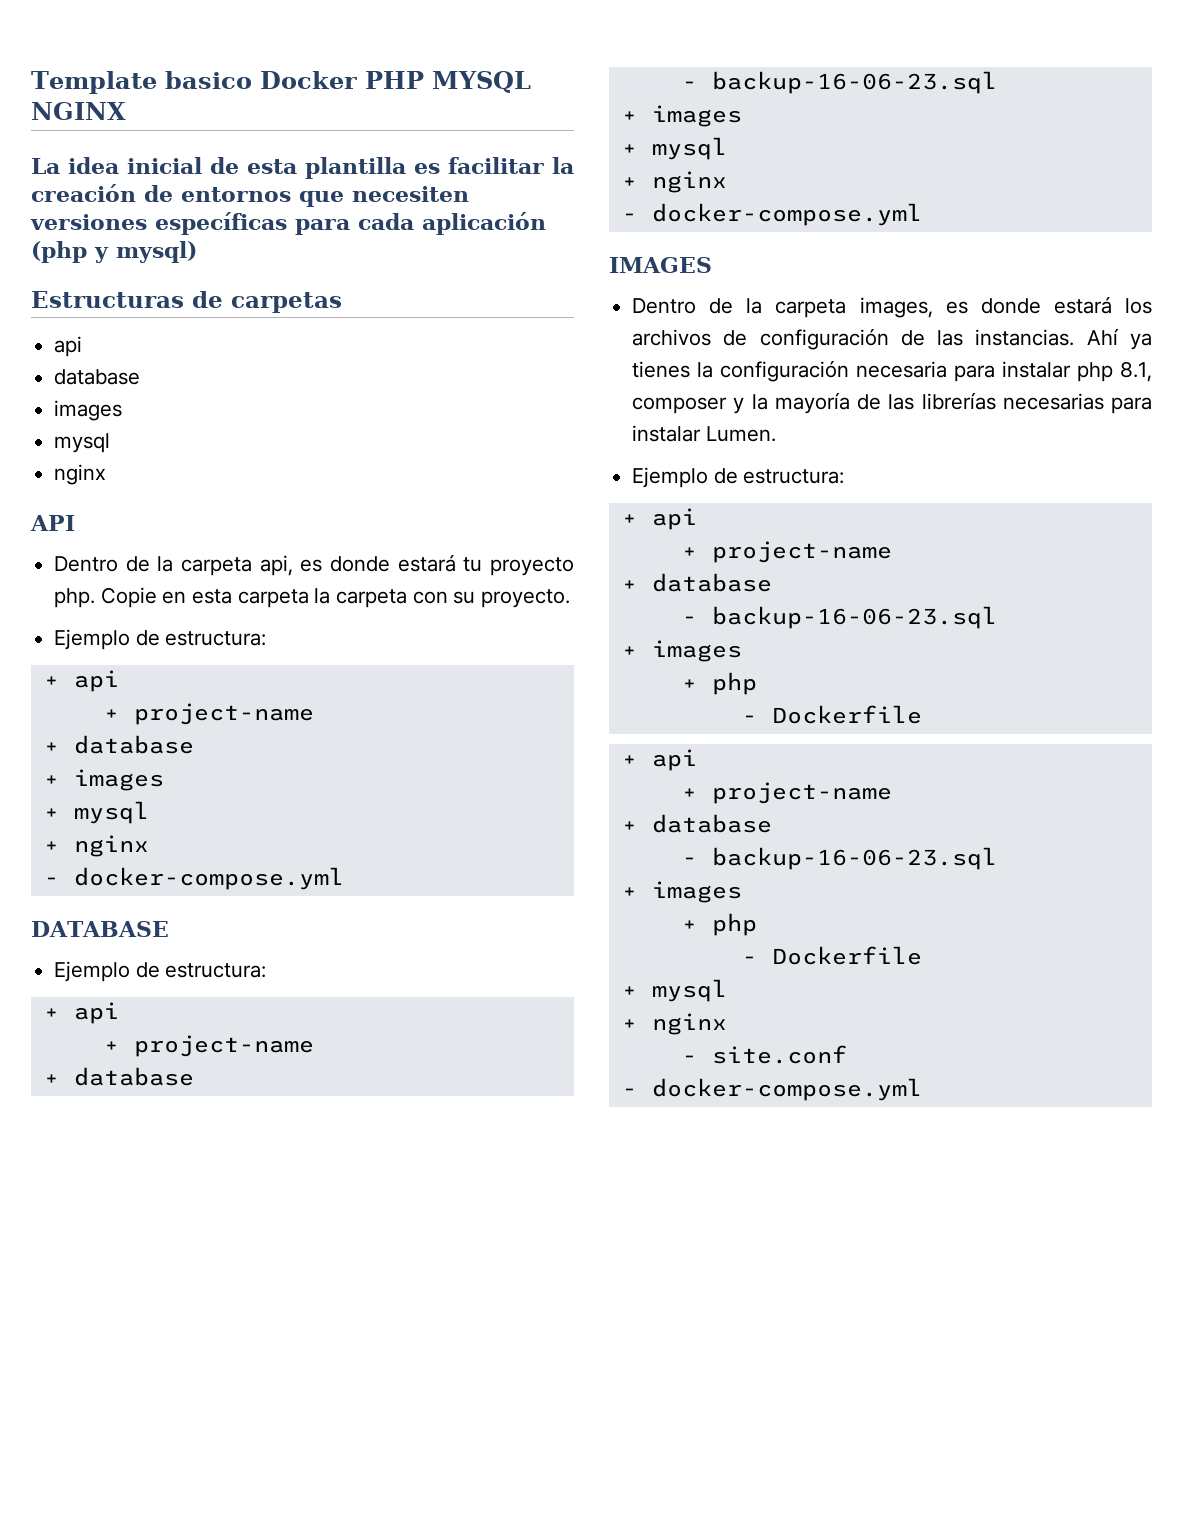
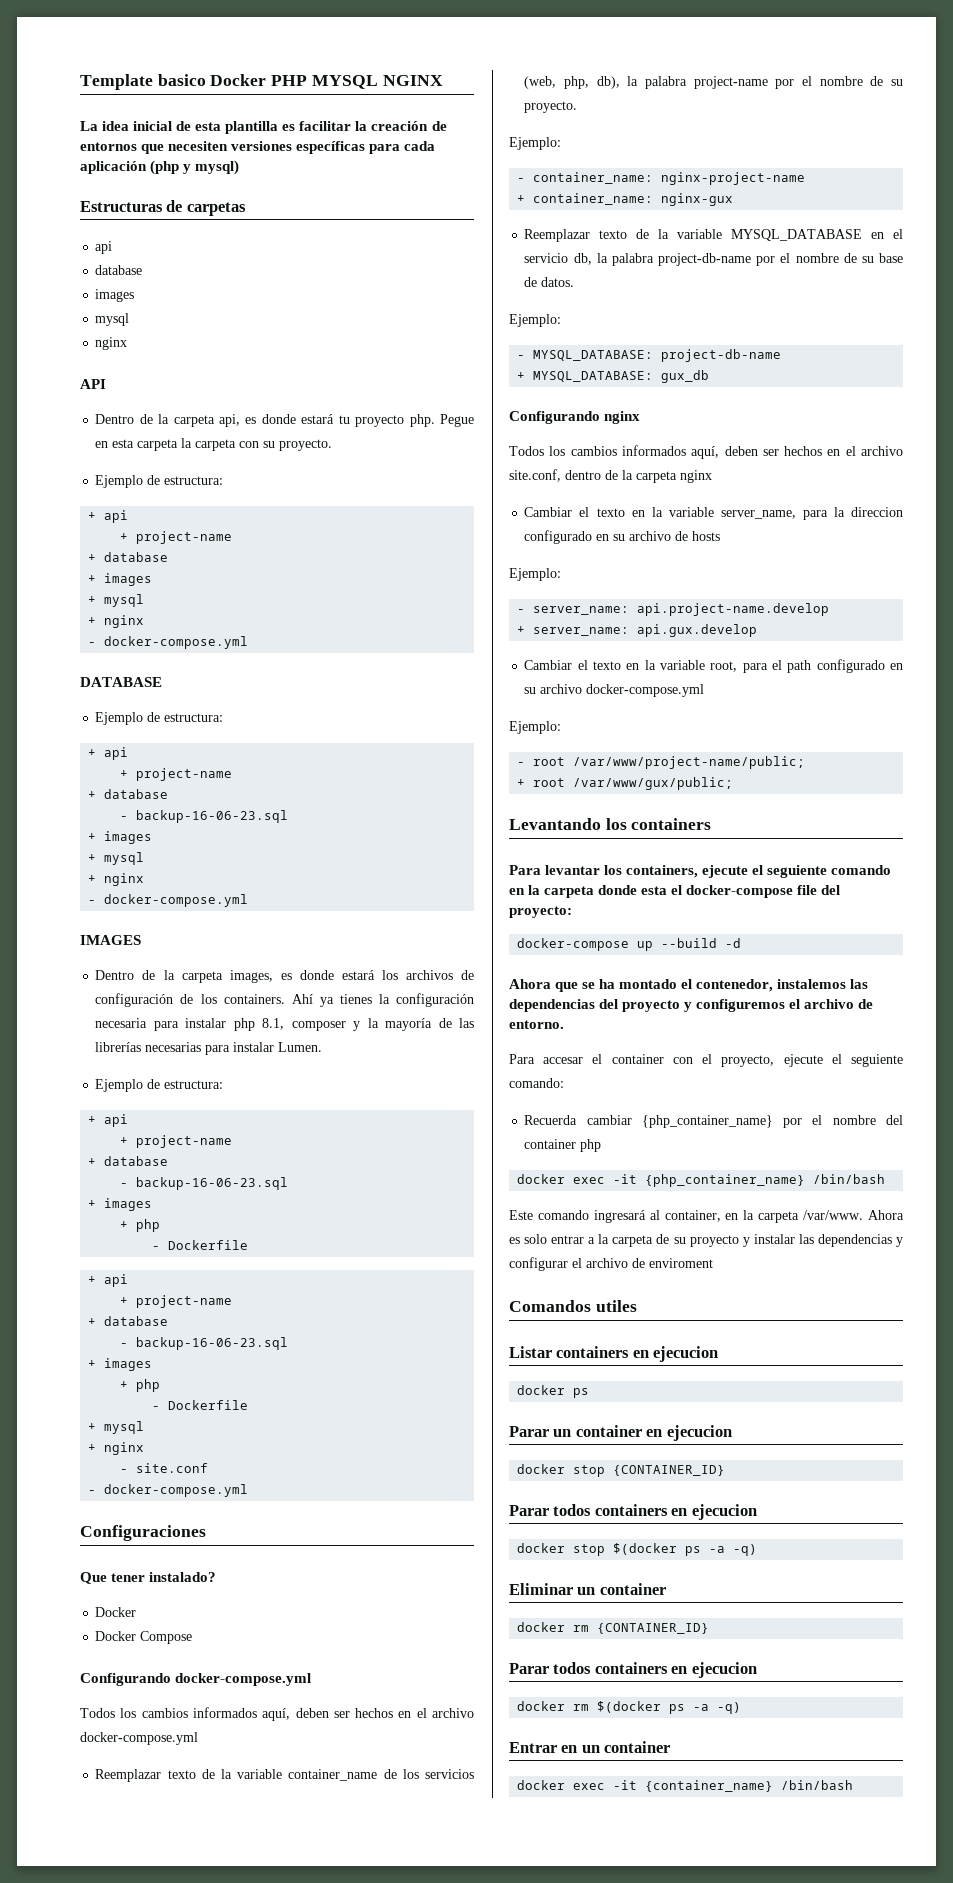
[100,587,157,608] Copie -> [440,414,475,427] Pegue
[937,329,1075,346] las instancias. -> [200,994,285,1004] los containers.
(922, 1089) none -> [80,1525,206,1541] [80,1572,217,1584] [95,1607,137,1617] [95,1631,193,1644] [80,1673,312,1686] [80,1707,475,1721] [80,1732,198,1745] [95,1769,474,1782] [524,76,904,89] [524,101,578,113] [509,137,561,150] [517,172,806,185] [517,193,734,206] [524,229,903,242] [524,253,904,266] [524,277,575,287] [509,314,561,327] [517,349,782,362] [517,370,710,383] [509,411,641,424] [509,445,903,459] [509,469,712,483] [524,507,903,520] [524,530,721,544] [509,568,561,581] [517,603,830,616] [517,624,758,637] [524,659,903,673] [524,684,705,697] [509,721,561,734] [517,756,806,769] [517,777,734,790] [509,818,712,830] [509,865,892,878] [509,885,841,898] [509,906,572,918] [517,938,742,951] [509,979,869,992] [509,999,874,1012] [509,1020,564,1029] [509,1054,903,1067] [509,1078,564,1088] [524,1115,903,1128] [524,1139,602,1152] [517,1174,886,1187] [509,1210,904,1223] [509,1234,903,1247] [509,1257,713,1271] [509,1300,637,1312] [509,1346,719,1362] [517,1385,590,1398] [509,1425,732,1441] [517,1464,726,1477] [509,1504,757,1520] [517,1543,758,1556] [509,1583,666,1595] [517,1622,710,1634] [509,1662,757,1678] [517,1701,742,1714] [509,1741,671,1753] [517,1780,854,1792] // Configuraciones // Que tener instalado? // Docker // Docker Compose // Configurando docker-compose.yml // Todos los cambios informados aquí, deben ser hechos en el archivo docker-compose.yml // Reemplazar texto de la variable container_name de los servicios (web, php, db), la palabra project-name por el nombre de su proyecto. // Ejemplo: // - container_name: nginx-project-name // + container_name: nginx-gux // Reemplazar texto de la variable MYSQL_DATABASE en el servicio db, la palabra project-db-name por el nombre de su base de datos. // Ejemplo: // - MYSQL_DATABASE: project-db-name // + MYSQL_DATABASE: gux_db // Configurando nginx // Todos los cambios informados aquí, deben ser hechos en el archivo site.conf, dentro de la carpeta nginx // Cambiar el texto en la variable server_name, para la direccion configurado en su archivo de hosts // Ejemplo: // - server_name: api.project-name.develop // + server_name: api.gux.develop // Cambiar el texto en la variable root, para el path configurado en su archivo docker-compose.yml // Ejemplo: // - root /var/www/project-name/public; // + root /var/www/gux/public; // Levantando los containers // Para levantar los containers, ejecute el seguiente comando en la carpeta donde esta el docker-compose file del proyecto: // docker-compose up --build -d // Ahora que se ha montado el contenedor, instalemos las dependencias del proyecto y configuremos el archivo de entorno. // Para accesar el container con el proyecto, ejecute el seguiente comando: // Recuerda cambiar {php_container_name} por el nombre del container php // docker exec -it {php_container_name} /bin/bash // Este comando ingresará al container, en la carpeta /var/www. Ahora es solo entrar a la carpeta de su proyecto y instalar las dependencias y configurar el archivo de enviroment // Comandos utiles // Listar containers en ejecucion // docker ps // Parar un container en ejecucion // docker stop {CONTAINER_ID} // Parar todos containers en ejecucion // docker stop $(docker ps -a -q) // Eliminar un container // docker rm {CONTAINER_ID} // Parar todos containers en ejecucion // docker rm $(docker ps -a -q) // Entrar en un container // docker exec -it {container_name} /bin/bash

